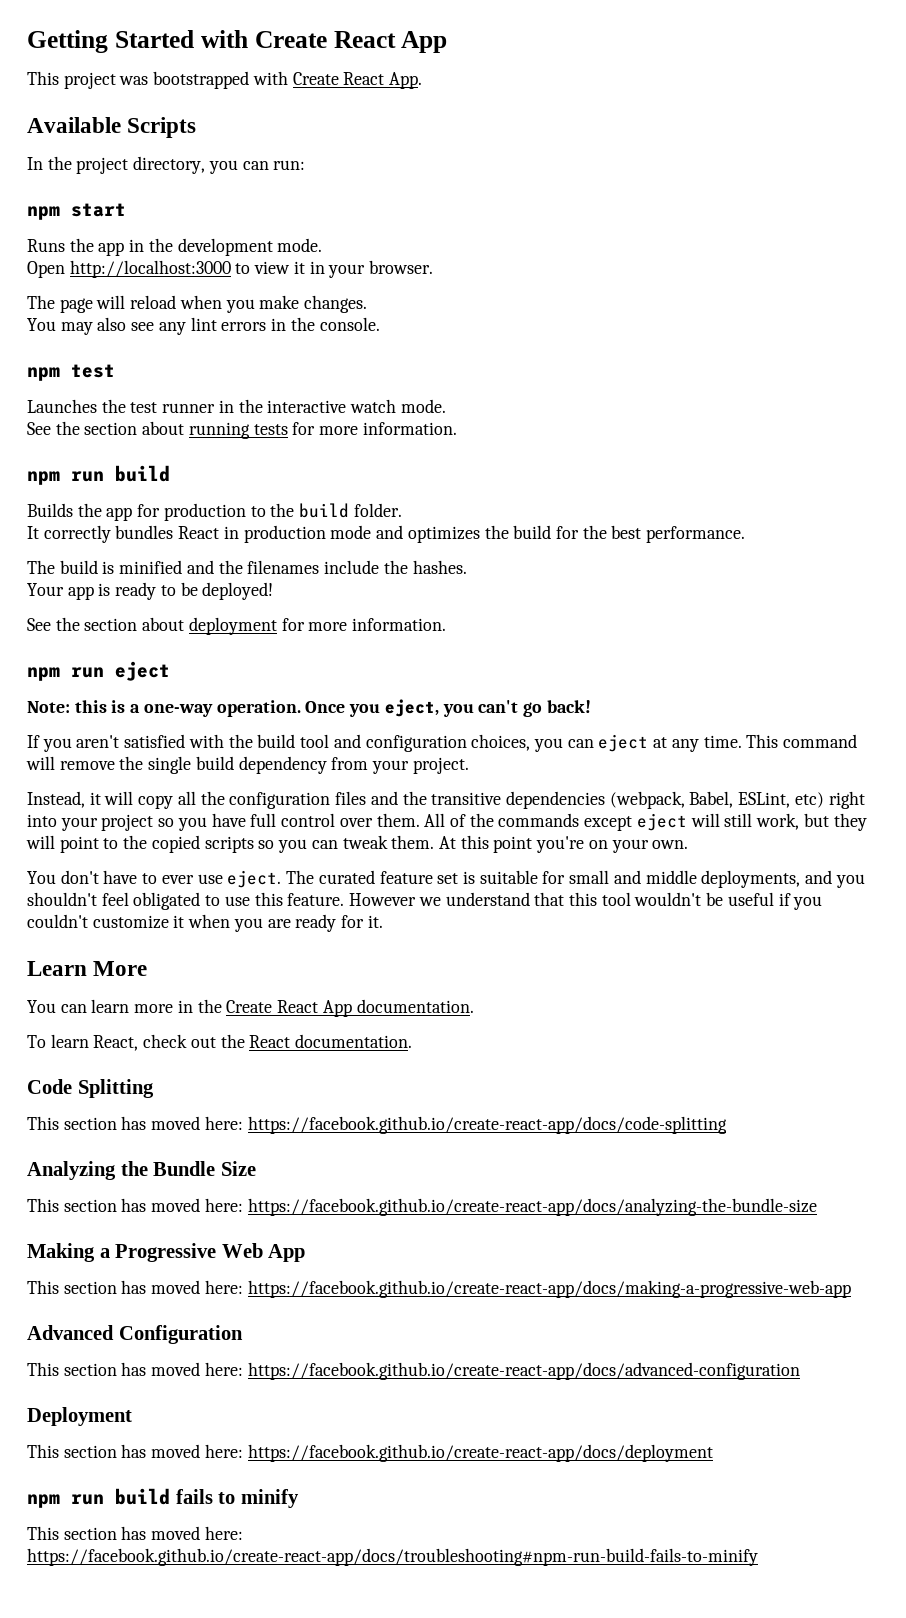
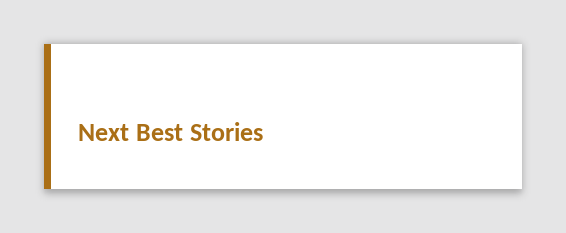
[27,30,448,53] [27,71,423,89] [27,117,197,138] [27,156,306,174] [27,203,126,220] [27,238,323,256] [27,260,434,278] [27,295,368,313] [27,317,380,335] [27,364,115,381] [27,399,446,413] [27,421,457,439] [27,465,170,485] [27,503,402,521] [27,525,746,543] [27,560,467,574] [27,582,274,600] [27,617,447,635] [27,661,170,681] [27,699,591,717] [27,734,858,752] [26,756,469,774] [27,791,865,809] [27,813,867,831] [26,835,689,853] [27,870,865,888] [27,892,823,910] [27,914,383,932] [27,961,148,976] [27,999,474,1017] [27,1034,413,1051] [27,1079,154,1098] [27,1116,727,1134] [27,1161,256,1180] [27,1198,817,1216] [27,1243,306,1262] [27,1280,851,1298] [27,1325,243,1344] [27,1362,800,1380] [27,1407,132,1426] [27,1444,713,1462] [27,1488,299,1508] [27,1526,243,1540] [27,1548,758,1566] Getting Started with Create React App // This project was bootstrapped with Create React App. // Available Scripts // In the project directory, you can run: // npm start // Runs the app in the development mode. // Open http://localhost:3000 to view it in your browser. // The page will reload when you make changes. // You may also see any lint errors in the console. // npm test // Launches the test runner in the interactive watch mode. // See the section about running tests for more information. // npm run build // Builds the app for production to the build folder. // It correctly bundles React in production mode and optimizes the build for the best performance. // The build is minified and the filenames include the hashes. // Your app is ready to be deployed! // See the section about deployment for more information. // npm run eject // Note: this is a one-way operation. Once you eject, you can't go back! // If you aren't satisfied with the build tool and configuration choices, you can eject at any time. This command will remove the single build dependency from your project. // Instead, it will copy all the configuration files and the transitive dependencies (webpack, Babel, ESLint, etc) right into your project so you have full control over them. All of the commands except eject will still work, but they will point to the copied scripts so you can tweak them. At this point you're on your own. // You don't have to ever use eject. The curated feature set is suitable for small and middle deployments, and you shouldn't feel obligated to use this feature. However we understand that this tool wouldn't be useful if you couldn't customize it when you are ready for it. // Learn More // You can learn more in the Create React App documentation. // To learn React, check out the React documentation. // Code Splitting // This section has moved here: https://facebook.github.io/create-react-app/docs/code-splitting // Analyzing the Bundle Size // This section has moved here: https://facebook.github.io/create-react-app/docs/analyzing-the-bundle-size // Making a Progressive Web App // This section has moved here: https://facebook.github.io/create-react-app/docs/making-a-progressive-web-app // Advanced Configuration // This section has moved here: https://facebook.github.io/create-react-app/docs/advanced-configuration // Deployment // This section has moved here: https://facebook.github.io/create-react-app/docs/deployment // npm run build fails to minify // This section has moved here: https://facebook.github.io/create-react-app/docs/troubleshooting#npm-run-build-fails-to-minify -> [78,122,264,141] Next Best Stories

